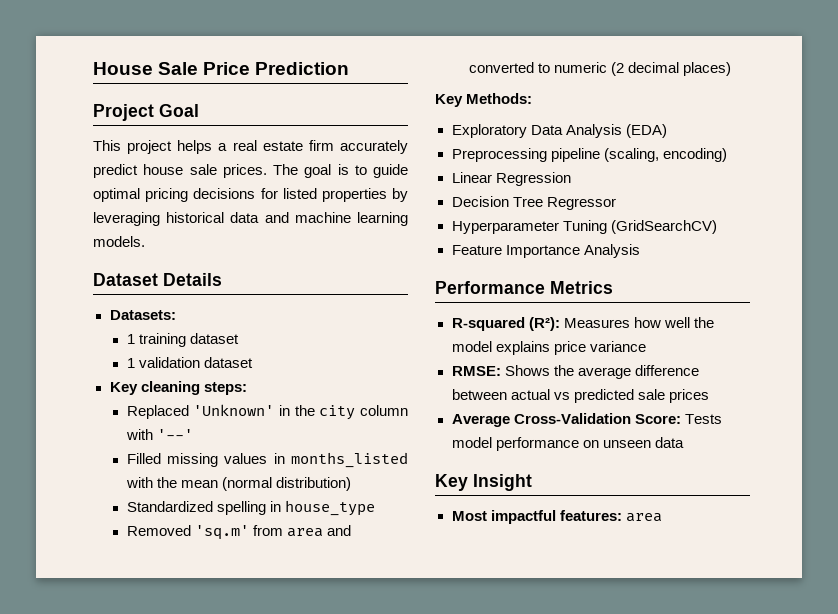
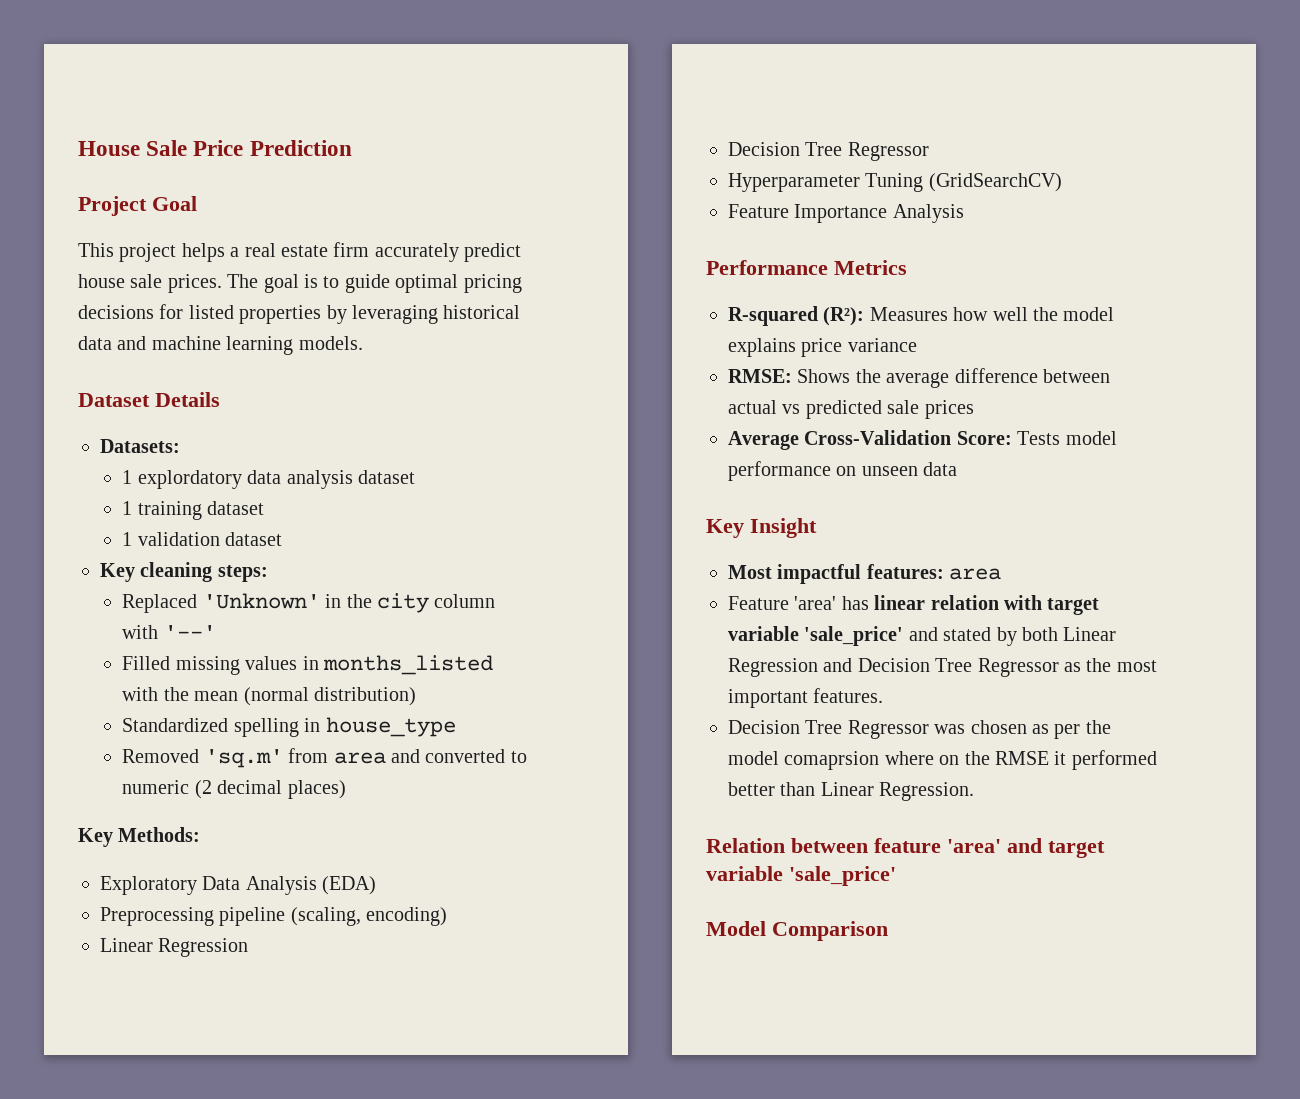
(176, 315) none -> [122,470,415,489] // 1 explordatory data analysis dataset
(662, 517) none -> [728,595,1100,615] [728,626,1117,646] [728,658,1157,677] [728,688,884,708] [728,720,1111,739] [728,750,1157,770] [728,782,975,801] [706,838,1105,858] [706,866,896,886] [706,921,888,941] // Feature 'area' has linear relation with target variable 'sale_price' and stated by both Linear Regression and Decision Tree Regressor as the most important features. // Decision Tree Regressor was chosen as per the model comaprsion where on the RMSE it performed better than Linear Regression. // Relation between feature 'area' and target variable 'sale_price' // Model Comparison

